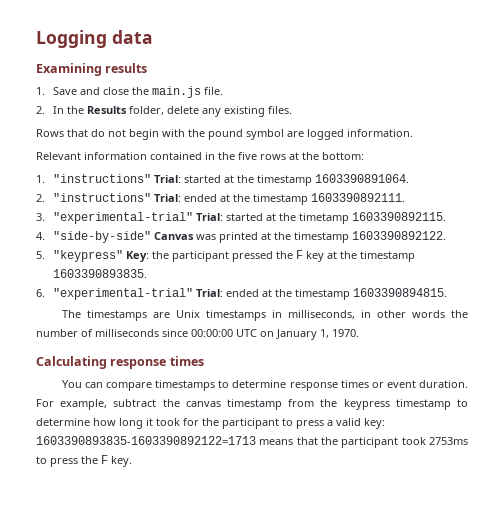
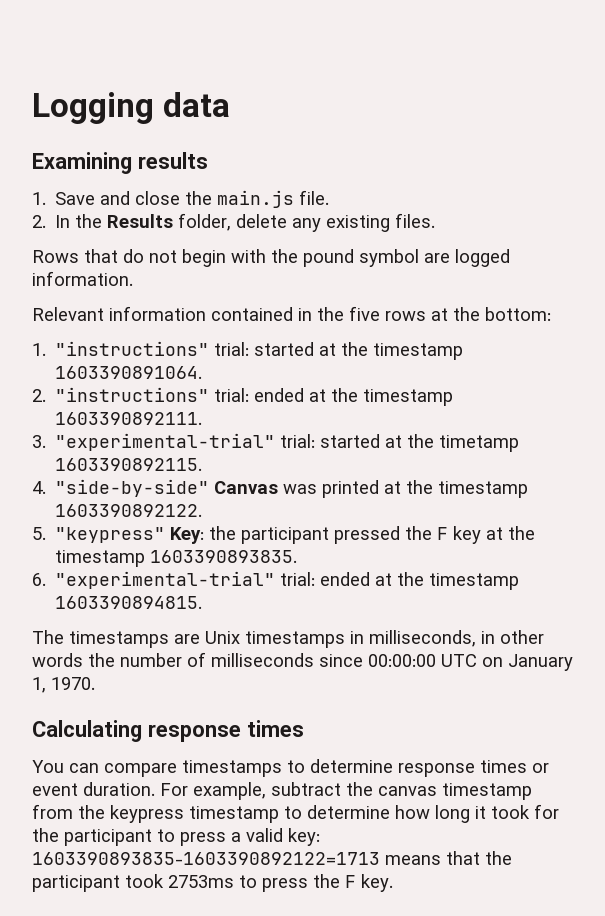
[153,175,181,183] Trial: -> [214,342,250,356] trial:
[153,194,181,202] Trial: -> [214,388,250,402] trial:
[195,213,223,221] Trial: -> [280,434,316,448] trial:
[195,289,223,297] Trial: -> [280,572,316,586] trial:

